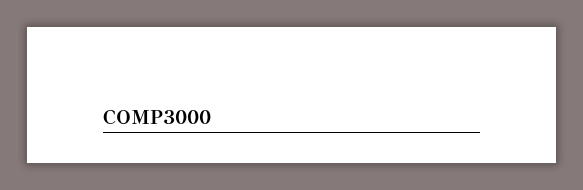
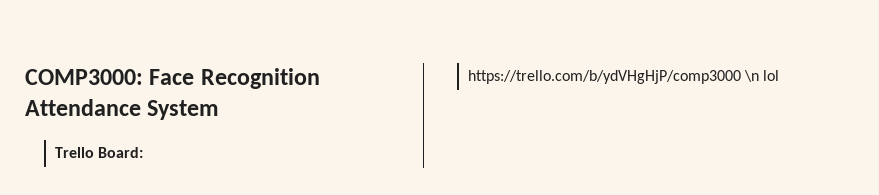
[103,109,211,125] COMP3000 -> [25,68,320,89] [25,99,220,120] [54,147,143,158] [467,70,779,84] COMP3000: Face Recognition Attendance System // Trello Board: https://trello.com/b/ydVHgHjP/comp3000 \n lol

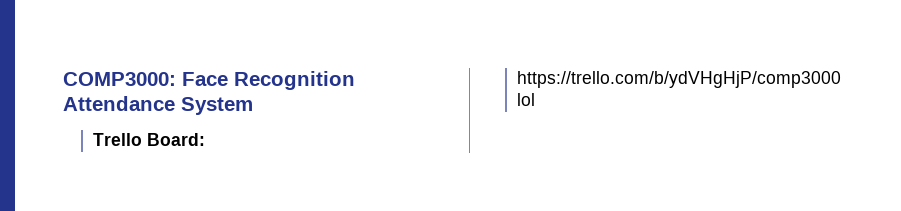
[743,70,759,82] \n -> (842, 79) //

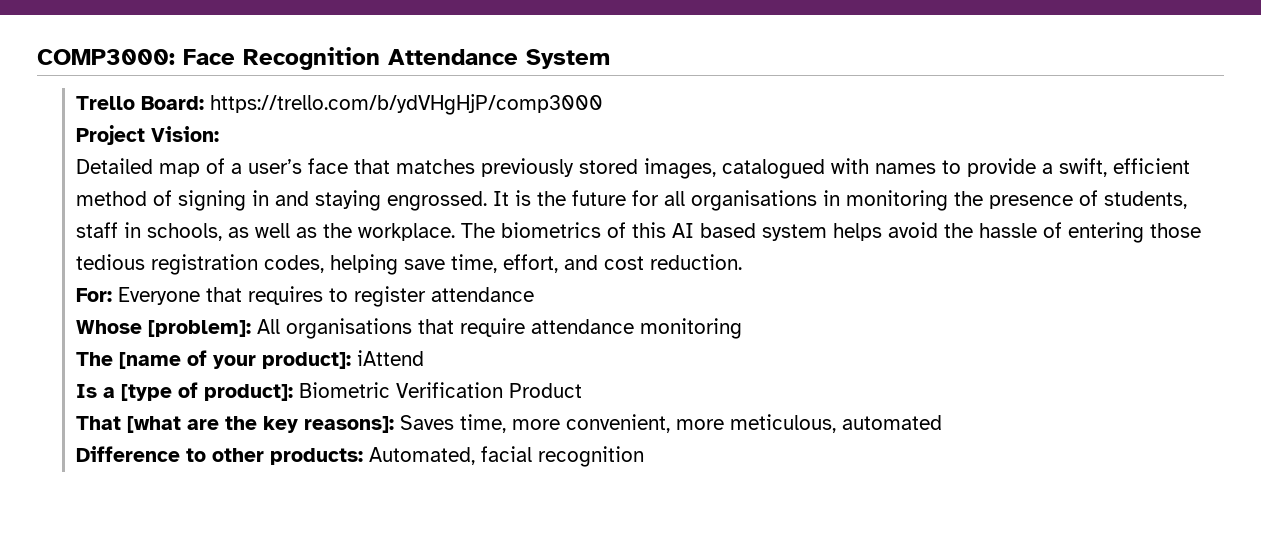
[517,93,536,106] lol -> [75,125,219,145] [75,158,1190,179] [75,190,1187,211] [75,222,1201,243] [75,254,742,275] [75,286,534,307] [75,318,742,339] [75,350,424,369] [75,382,582,401] [75,414,942,433] [75,446,644,467] Project Vision: // Detailed map of a user’s face that matches previously stored images, catalogued with names to provide a swift, efficient method of signing in and staying engrossed. It is the future for all organisations in monitoring the presence of students, staff in schools, as well as the workplace. The biometrics of this AI based system helps avoid the hassle of entering those tedious registration codes, helping save time, effort, and cost reduction. // For: Everyone that requires to register attendance // Whose [problem]: All organisations that require attendance monitoring // The [name of your product]: iAttend // Is a [type of product]: Biometric Verification Product // That [what are the key reasons]: Saves time, more convenient, more meticulous, automated // Difference to other products: Automated, facial recognition

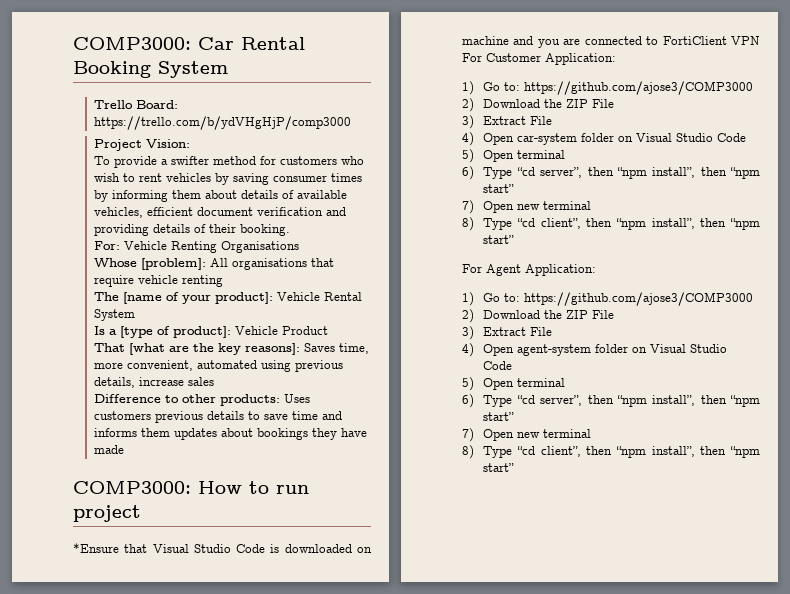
[37,47,518,70] COMP3000: Face Recognition Attendance -> [73,37,305,50] [73,61,151,78] COMP3000: Car Rental Booking
[75,158,1190,179] [75,190,1187,211] [75,222,1201,243] [75,254,742,275] [75,286,534,307] Detailed map of a user’s face that matches previously stored images, catalogued with names to provide a swift, efficient method of signing in and staying engrossed. It is the future for all organisations in monitoring the presence of students, staff in schools, as well as the workplace. The biometrics of this AI based system helps avoid the hassle of entering those tedious registration codes, helping save time, effort, and cost reduction. // For: Everyone that requires to register attendance -> [94,156,365,168] [94,173,363,185] [94,190,348,202] [94,207,347,218] [94,224,291,236] [94,241,300,253] To provide a swifter method for customers who wish to rent vehicles by saving consumer times by informing them about details of available vehicles, efficient document verification and providing details of their booking. // For: Vehicle Renting Organisations
[530,318,742,339] attendance monitoring -> [138,275,224,287] vehicle renting
[356,350,424,366] iAttend -> [277,292,363,301] [94,309,136,321] Vehicle Rental System
[298,382,503,398] Biometric Verification -> [235,326,279,335] Vehicle
[675,414,836,433] more meticulous, -> (194, 365) none
(942, 422) none -> [261,360,344,372] [94,377,215,388] using previous details, increase sales
[368,446,644,467] Automated, facial recognition -> [284,394,311,403] [94,411,343,423] [94,428,368,440] [94,445,125,454] [73,481,309,494] [73,505,141,522] [73,543,372,553] [462,36,760,48] [462,53,616,65] [462,81,754,95] [462,98,615,112] [462,115,553,129] [462,132,747,146] [462,149,566,163] [462,166,760,180] [483,184,515,193] [462,200,592,214] [462,217,760,231] [483,235,515,244] [462,264,596,276] [462,292,754,306] [462,309,615,323] [462,326,553,340] [462,343,728,357] [483,361,513,370] [462,377,566,391] [462,394,760,408] [483,412,515,421] [462,428,592,442] [462,445,760,459] [483,463,515,472] Uses customers previous details to save time and informs them updates about bookings they have made // COMP3000: How to run project // *Ensure that Visual Studio Code is downloaded on machine and you are connected to FortiClient VPN For Customer Application: // 1) Go to: https://github.com/ajose3/COMP3000 // 2) Download the ZIP File // 3) Extract File // 4) Open car-system folder on Visual Studio Code // 5) Open terminal // 6) Type “cd server”, then “npm install”, then “npm start” // 7) Open new terminal // 8) Type “cd client”, then “npm install”, then “npm start” // For Agent Application: // 1) Go to: https://github.com/ajose3/COMP3000 // 2) Download the ZIP File // 3) Extract File // 4) Open agent-system folder on Visual Studio Code // 5) Open terminal // 6) Type “cd server”, then “npm install”, then “npm start” // 7) Open new terminal // 8) Type “cd client”, then “npm install”, then “npm start”

